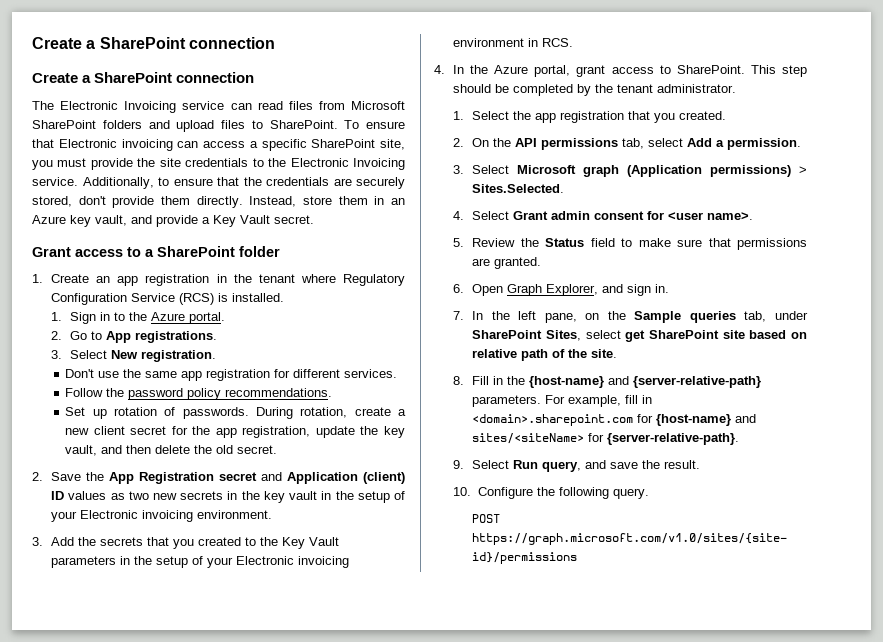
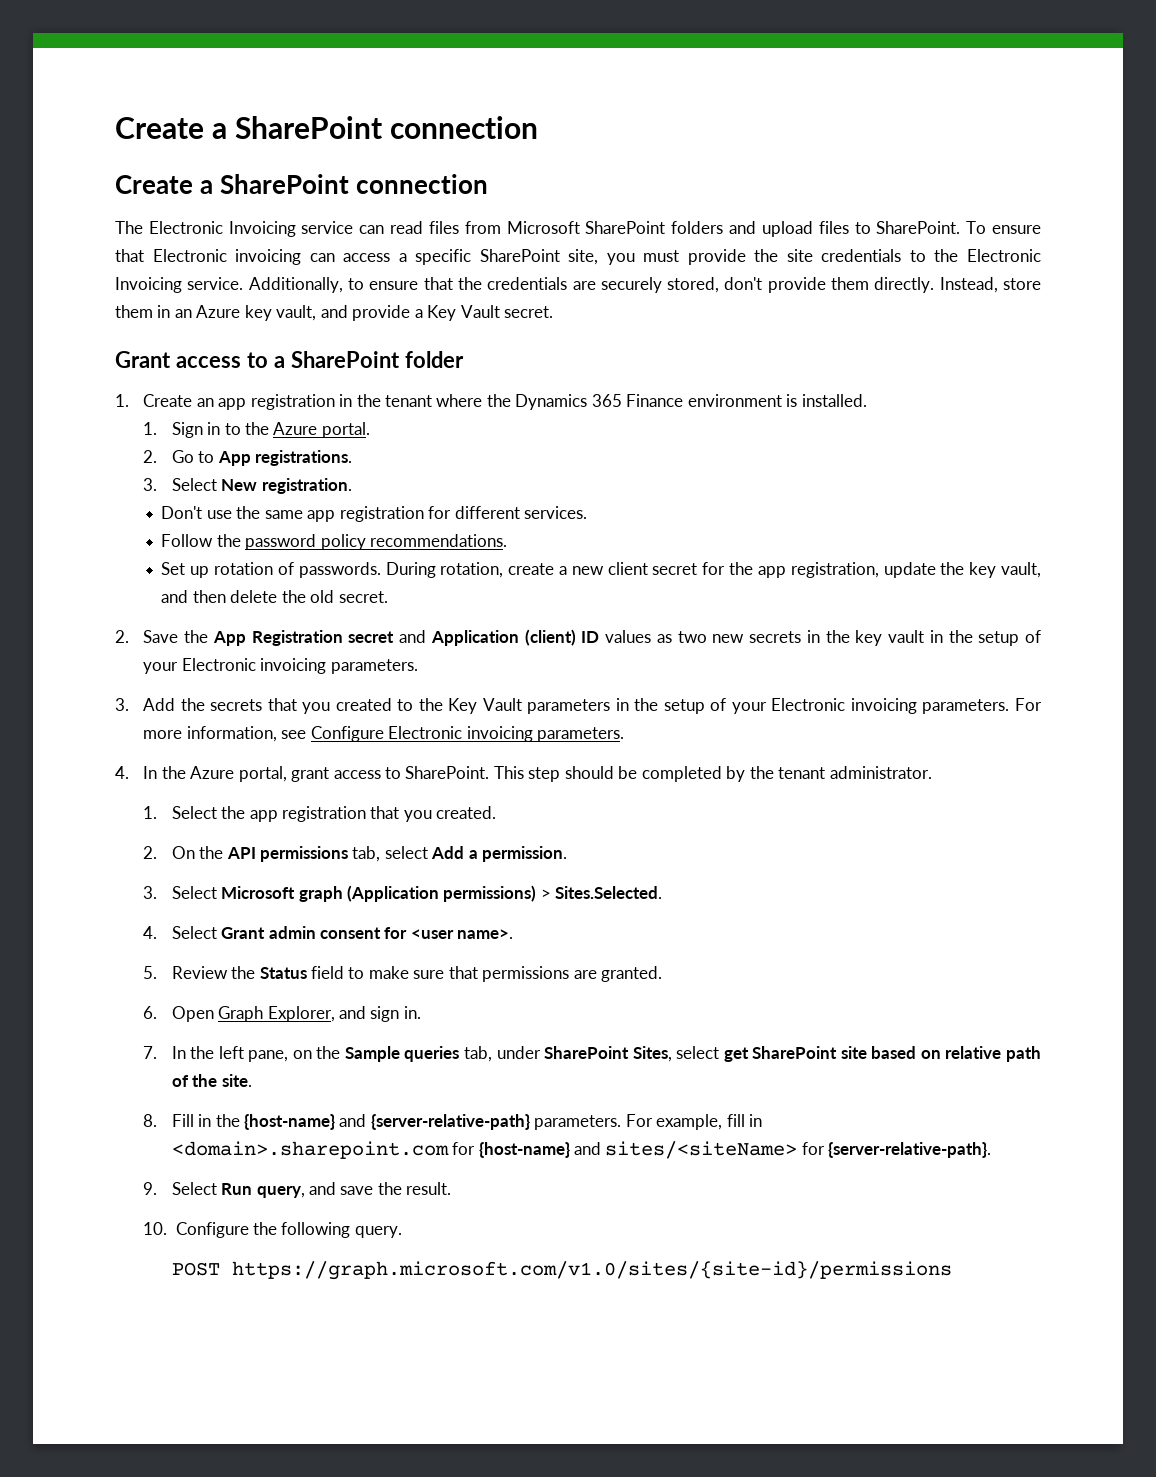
[342,274,405,286] [51,293,215,305] Regulatory Configuration Service (RCS) -> [486,394,782,410] the Dynamics 365 Finance environment
[197,510,273,519] environment. -> [330,659,418,674] parameters.
[453,38,574,47] environment in RCS. -> [922,698,1042,714] [143,726,625,742] parameters. For more information, see Configure Electronic invoicing parameters.

